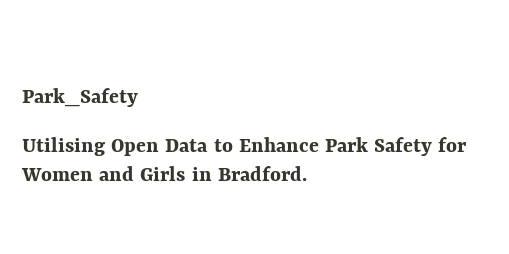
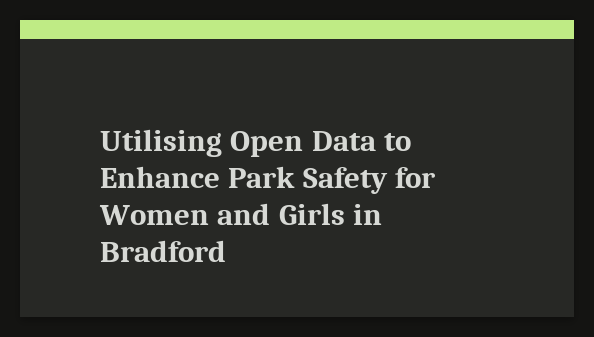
[22,88,138,107] Park_Safety // -> (100, 143) none
[217,166,307,181] Bradford. -> [100,240,226,262] Bradford

